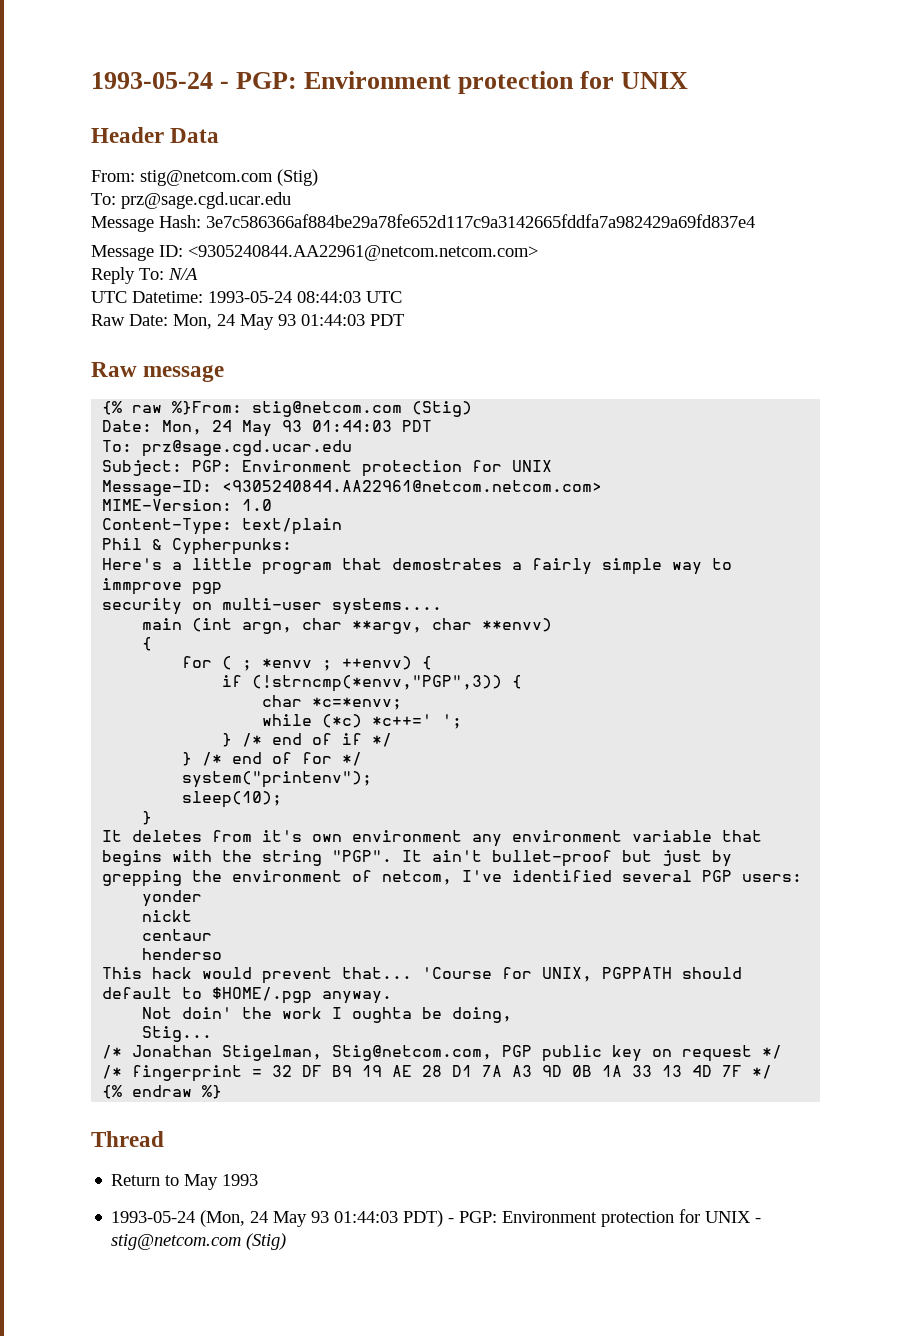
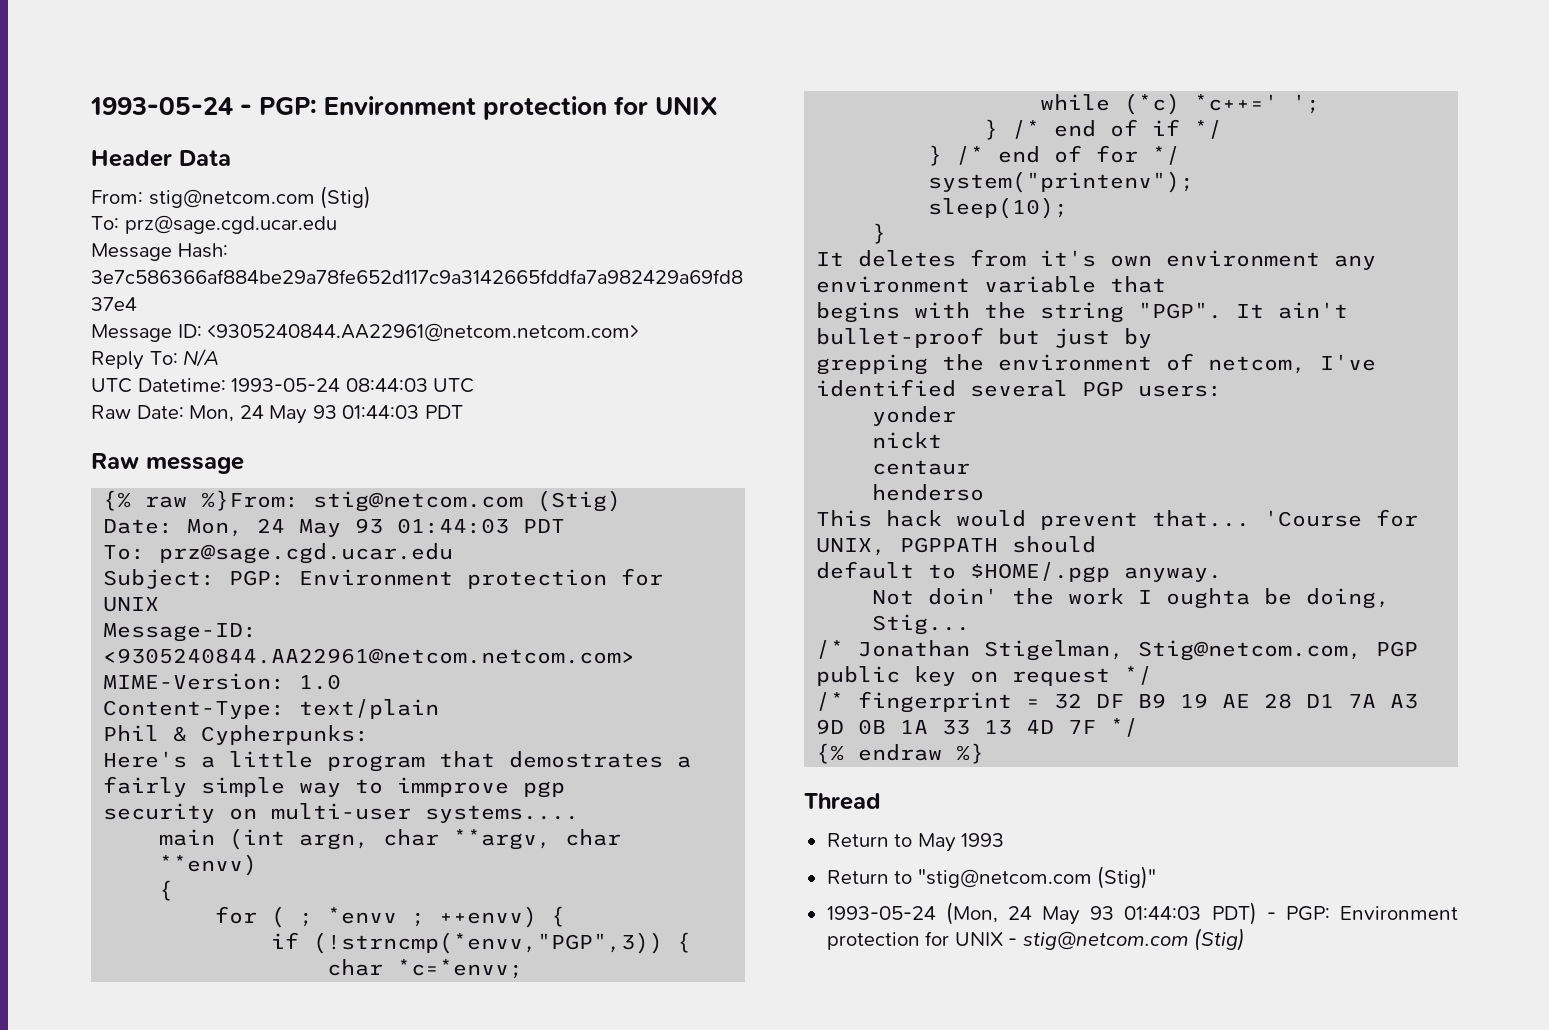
(259, 1180) none -> [826,866,1157,889] // Return to "stig@netcom.com (Stig)"

